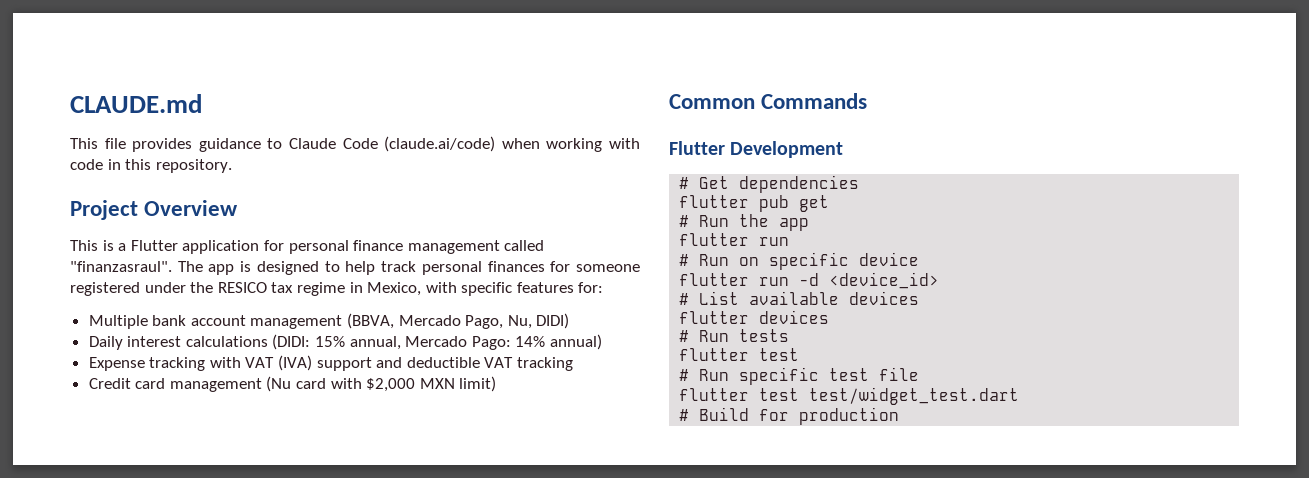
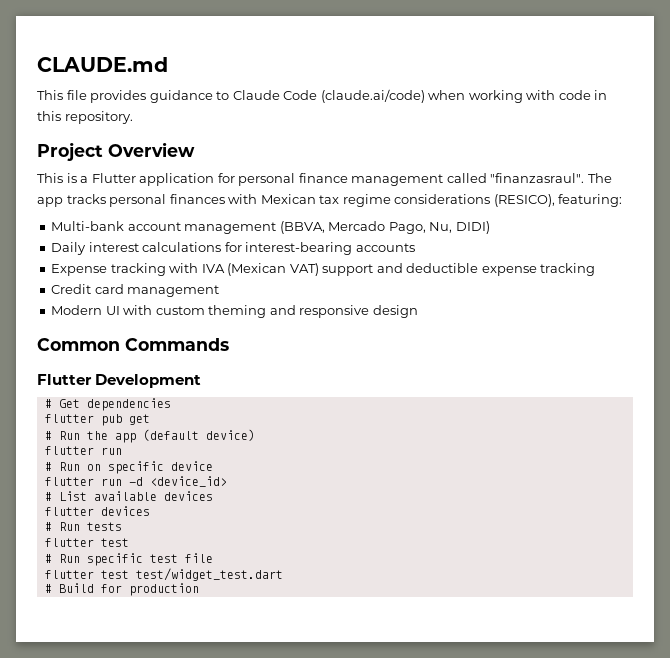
[240,261,641,275] [70,282,604,296] [88,315,187,329] is designed to help track personal finances for someone registered under the RESICO tax regime in Mexico, with specific features for: // Multiple bank -> [66,194,623,207] [51,221,125,231] tracks personal finances with Mexican tax regime considerations (RESICO), featuring: // Multi-bank
[272,334,603,350] (DIDI: 15% annual, Mercado Pago: 14% annual) -> [224,242,415,255] for interest-bearing accounts
[245,355,313,371] VAT (IVA) -> [201,263,319,276] IVA (Mexican VAT)
[484,357,514,368] VAT -> [481,266,537,276] expense
[266,376,497,392] (Nu card with $2,000 MXN limit) -> [51,305,418,318] // Modern UI with custom theming and responsive design
(810, 224) none -> [142,429,255,441] (default device)

